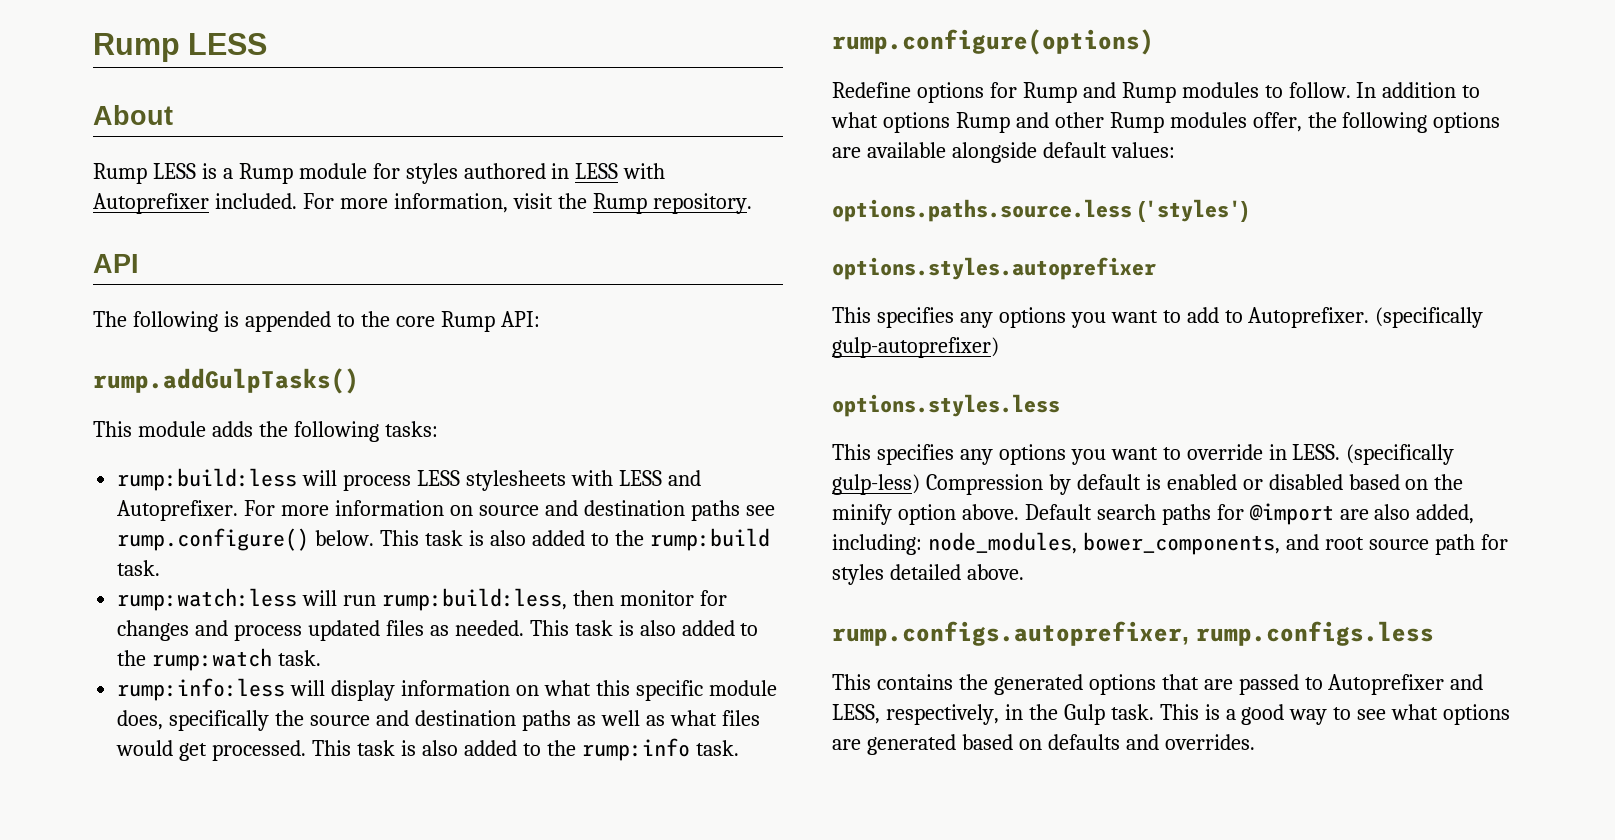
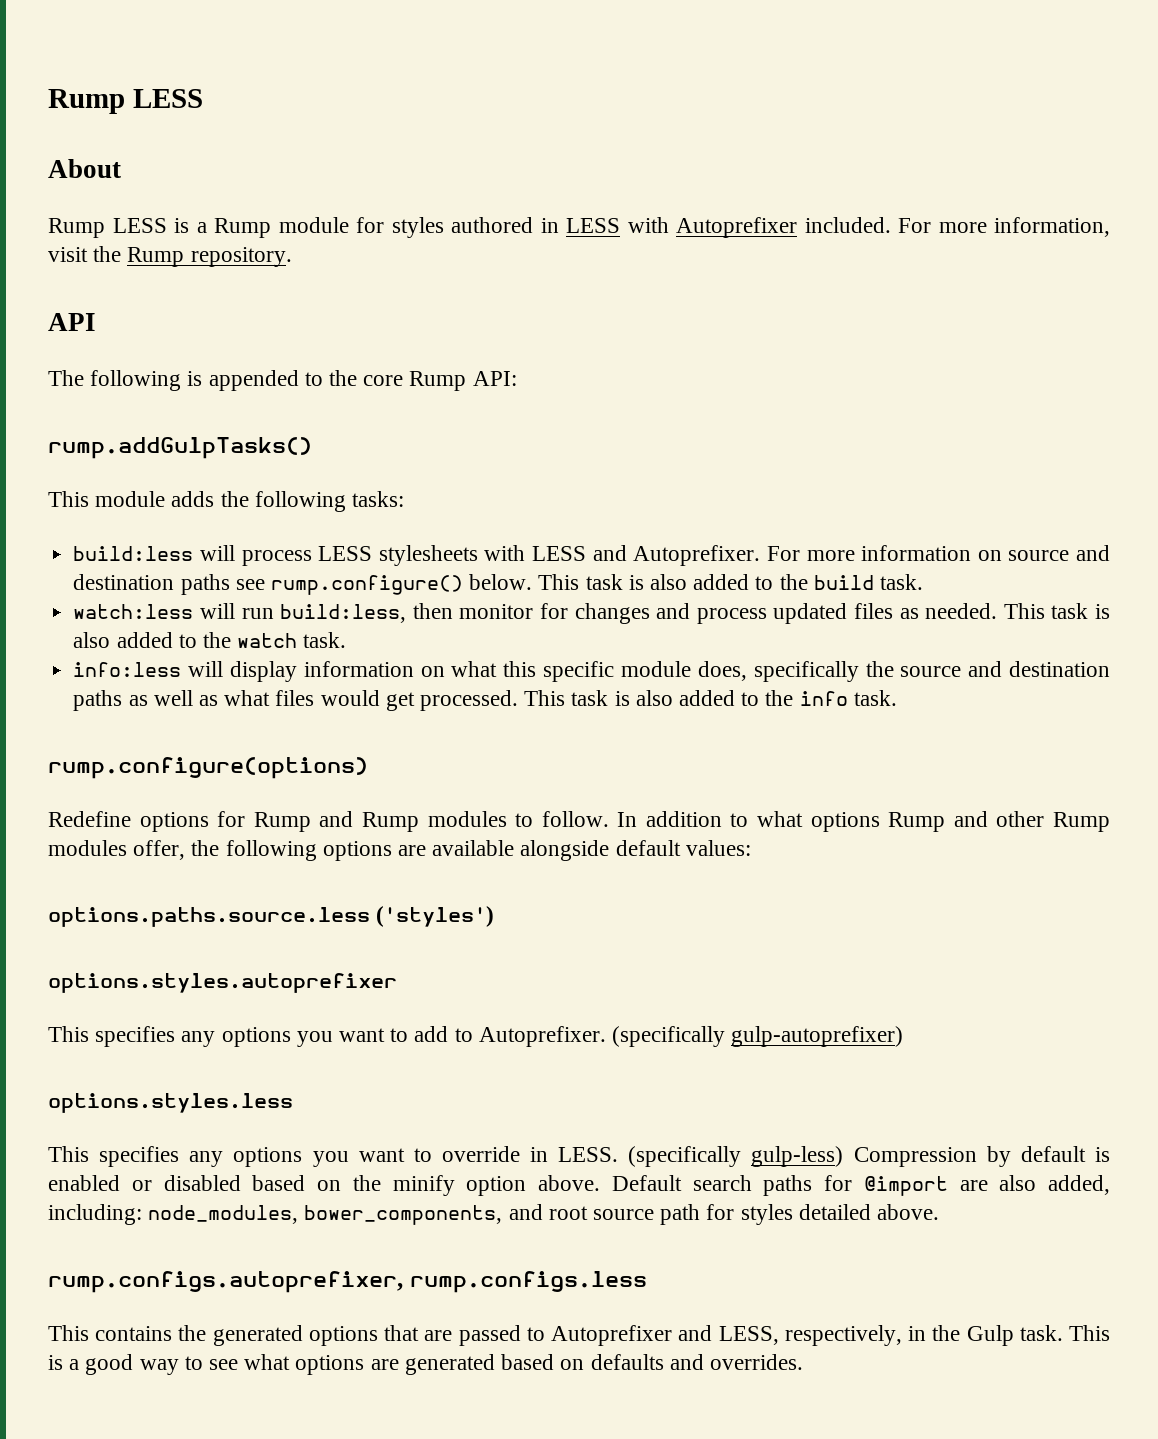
[117,468,298,491] rump:build:less -> [73,546,194,561] build:less
[649,528,770,551] [117,560,161,576] [117,588,298,611] rump:build task. // rump:watch:less -> [813,574,924,590] [73,604,194,619] build task. // watch:less
[382,588,568,611] rump:build:less, -> [280,604,407,623] build:less,
[152,648,322,671] [117,678,286,701] rump:watch task. // rump:info:less -> [237,632,347,648] [73,662,182,677] watch task. // info:less
[581,738,690,761] rump:info -> [799,691,848,706] info

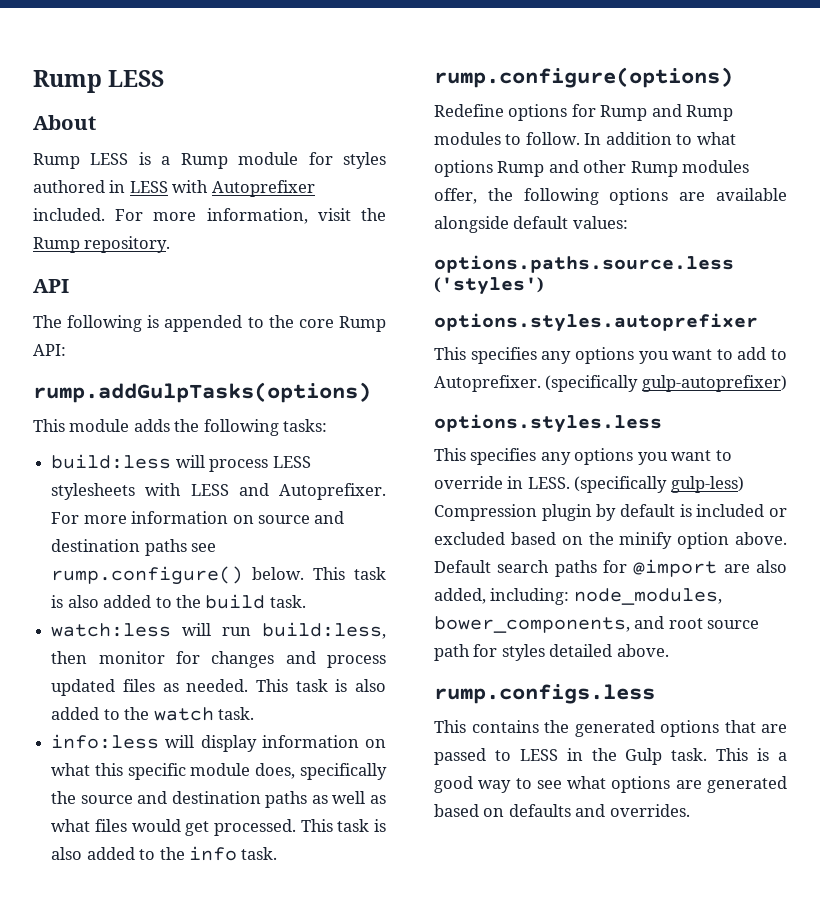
[48,437,312,459] rump.addGulpTasks() -> [33,382,371,403] rump.addGulpTasks(options)
(977, 1157) none -> [541,504,592,521] plugin
[48,1175,241,1191] enabled or disabled -> [696,504,787,517] [434,532,505,545] included or excluded
[48,1271,403,1293] rump.configs.autoprefixer, -> (669, 650) none
[551,1325,902,1346] Autoprefixer and LESS, respectively, -> [519,749,558,761] LESS

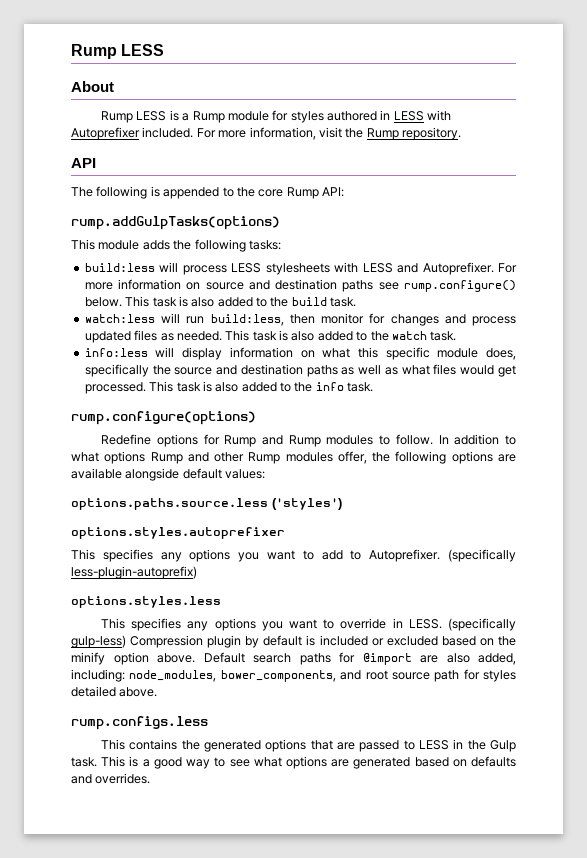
[641,375,787,392] gulp-autoprefixer) -> [71,566,197,579] less-plugin-autoprefix)

